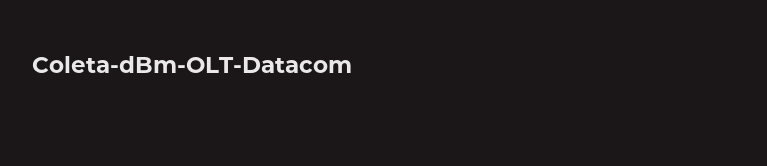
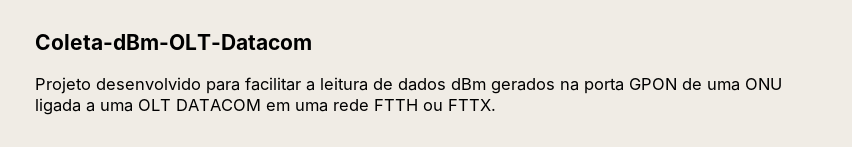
(352, 64) none -> [35,77,782,94] [35,98,496,115] // Projeto desenvolvido para facilitar a leitura de dados dBm gerados na porta GPON de uma ONU ligada a uma OLT DATACOM em uma rede FTTH ou FTTX.

